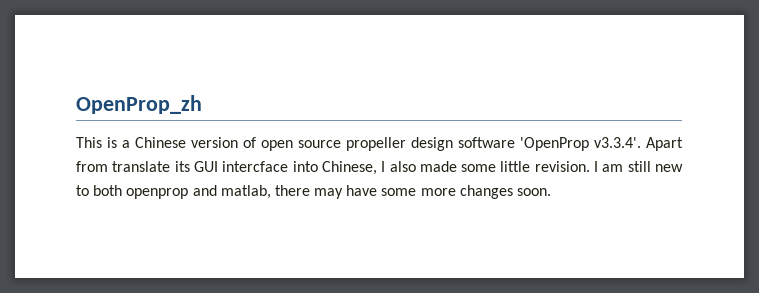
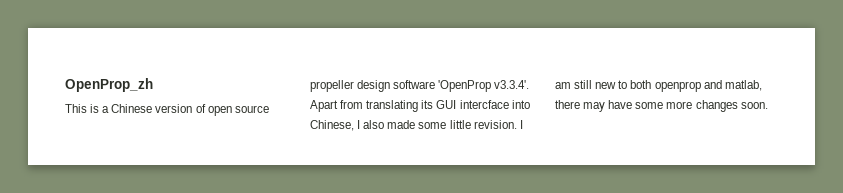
[112,161,171,172] translate -> [366,100,419,112] translating

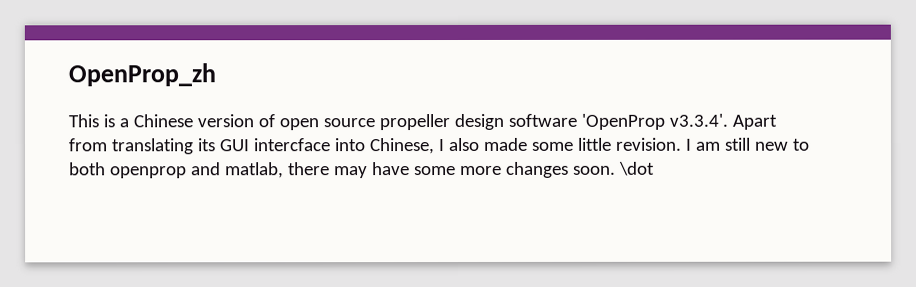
(768, 105) none -> [618,161,655,176] \dot

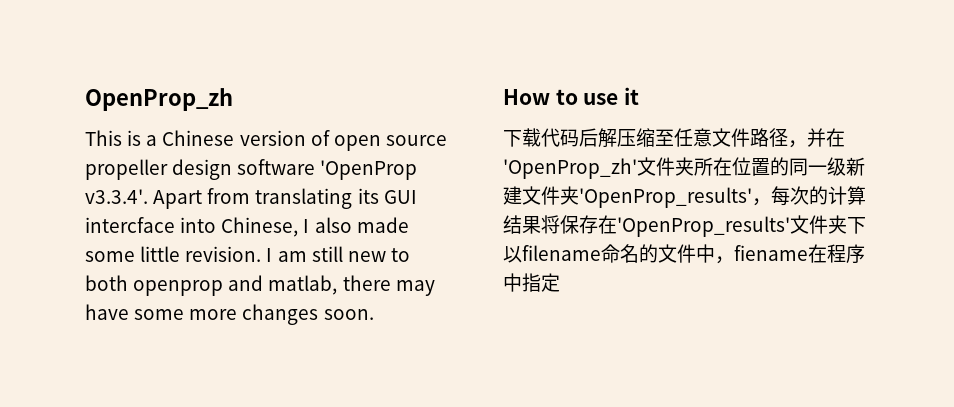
[618,161,655,176] \dot -> [503,87,640,105] [503,128,845,148] [503,157,865,179] [503,186,866,208] [503,215,866,237] [503,244,865,264] [503,273,560,292] // How to use it // 下载代码后解压缩至任意文件路径，并在'OpenProp_zh'文件夹所在位置的同一级新建文件夹'OpenProp_results'，每次的计算结果将保存在'OpenProp_results'文件夹下以filename命名的文件中，fiename在程序中指定

